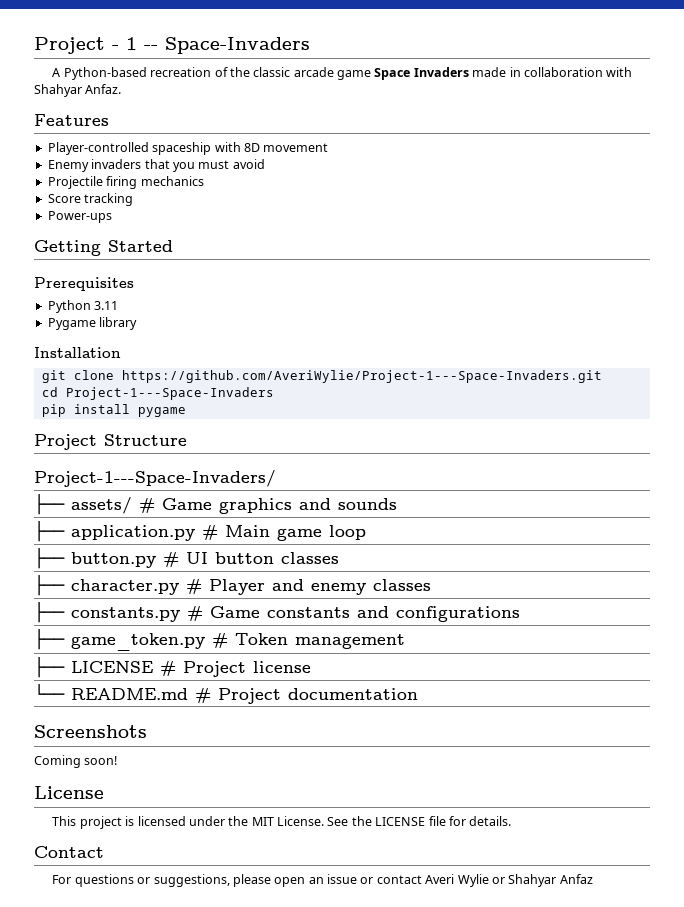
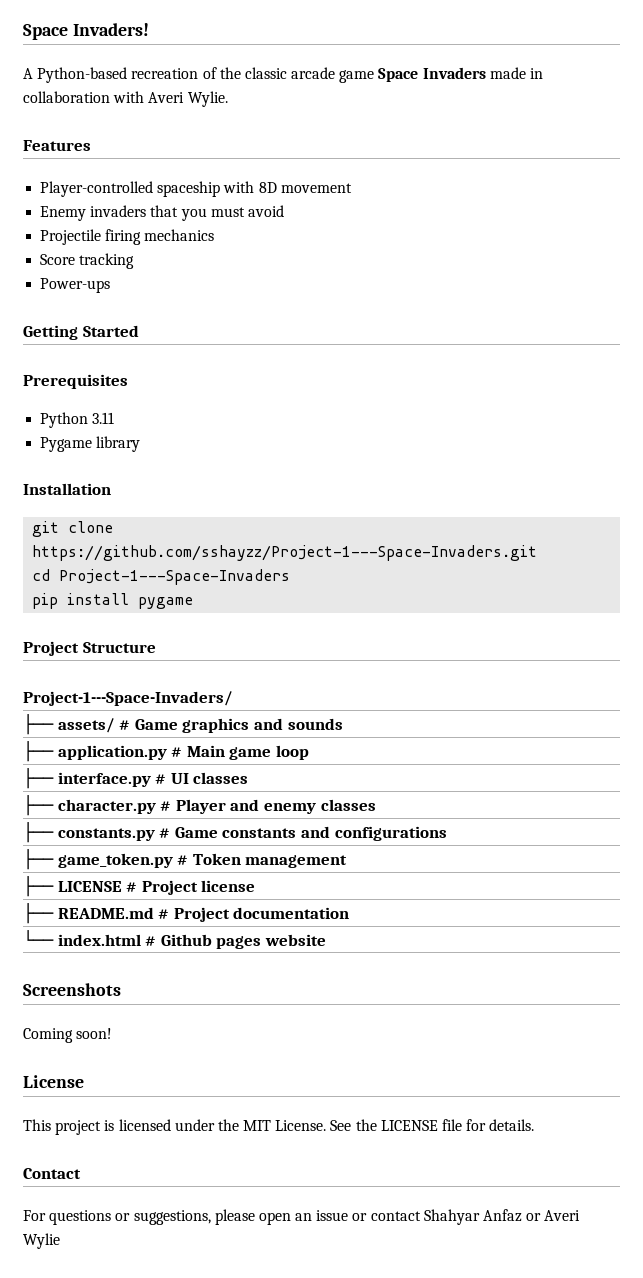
[34,37,310,54] Project - 1 -- Space-Invaders -> [23,23,149,40] Space Invaders!
[34,84,122,97] Shahyar Anfaz. -> [148,91,228,107] Averi Wylie.
[121,370,602,383] https://github.com/AveriWylie/Project-1---Space-Invaders.git -> [32,545,538,561] https://github.com/sshayzz/Project-1---Space-Invaders.git
[71,552,156,568] button.py -> [57,772,151,787] interface.py
[215,552,274,564] button -> (189, 778) none
[34,684,65,700] └── -> [23,903,54,924] ├──
(418, 694) none -> [23,930,326,949] // └── index.html # Github pages website
[425,874,593,887] Averi Wylie or Shahyar Anfaz -> [423,1209,581,1225] [23,1233,60,1249] Shahyar Anfaz or Averi Wylie

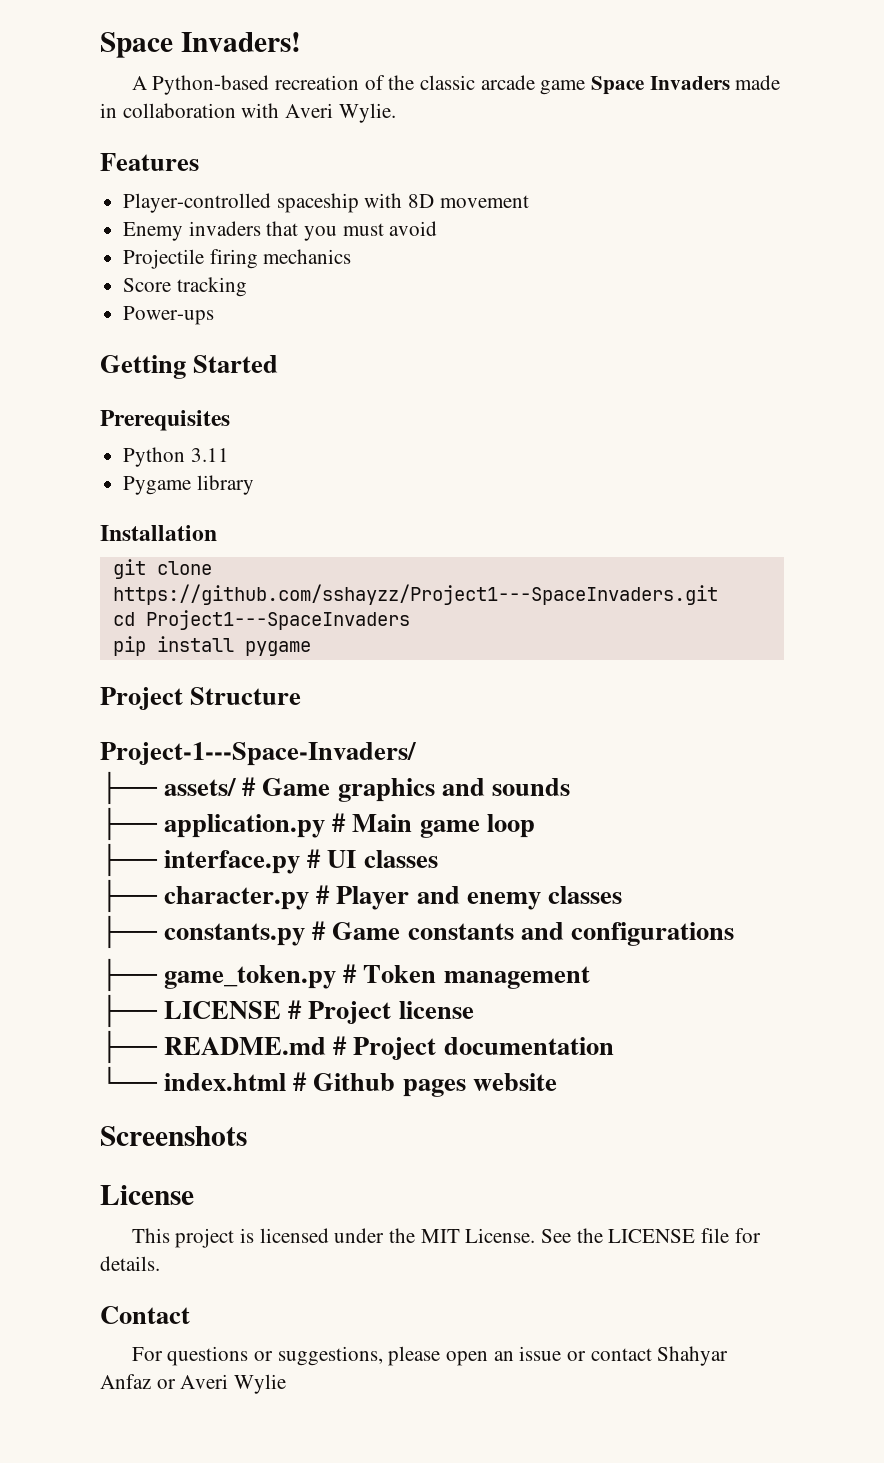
[32,545,538,561] https://github.com/sshayzz/Project-1---Space-Invaders.git -> [112,584,718,605] https://github.com/sshayzz/Project1---SpaceInvaders.git
[59,569,291,585] Project-1---Space-Invaders -> [145,610,410,630] Project1---SpaceInvaders
[23,1028,113,1043] // Coming soon! -> (247, 1136) none

